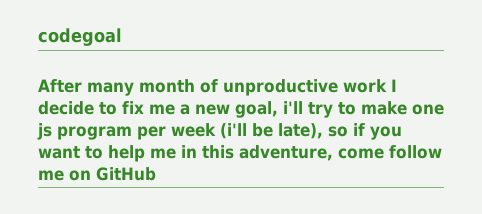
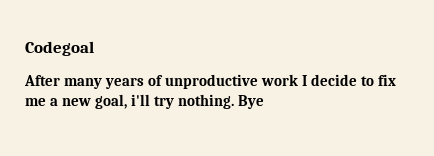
[38,28,122,46] codegoal -> [25,41,94,56] Codegoal
[139,79,195,93] month -> [105,77,145,89] years
[338,101,444,115] [37,123,402,140] [38,145,442,162] [38,167,156,181] to make one js program per week (i'll be late), so if you want to help me in this adventure, come follow me on GitHub -> [178,94,265,109] nothing. Bye

